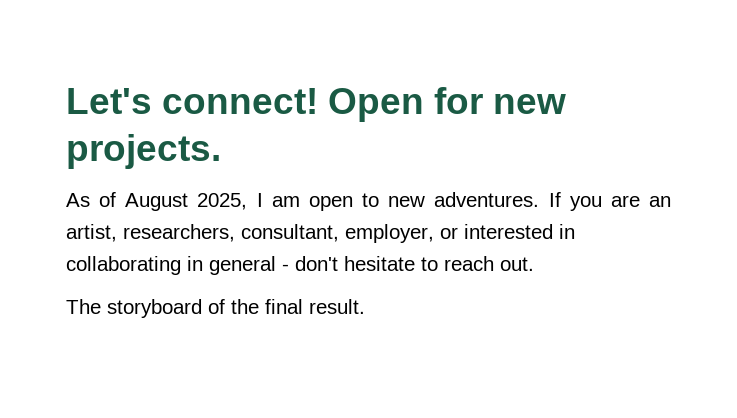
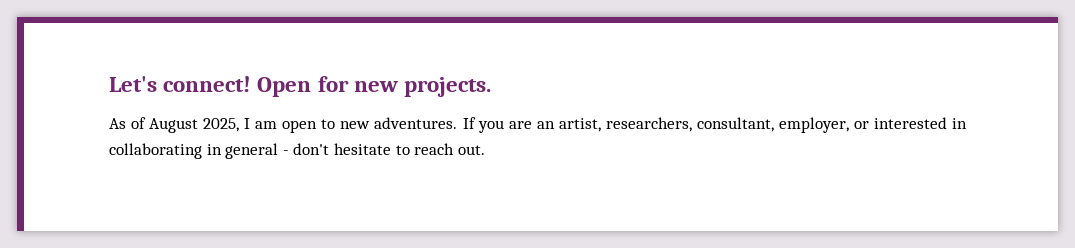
[66,299,365,318] // The storyboard of the final result. -> (485, 150) none

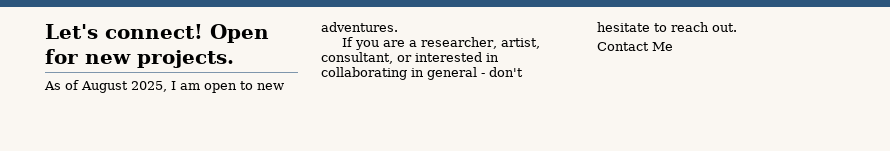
(458, 123) none -> (398, 27) //
[536,117,849,133] an artist, researchers, consultant, employer, -> [409,37,541,49] [321,52,393,64] a researcher, artist, consultant,
(485, 150) none -> [597,42,673,51] // Contact Me

